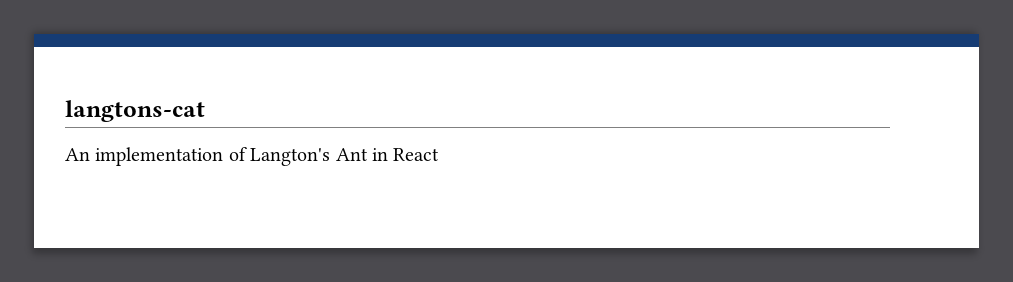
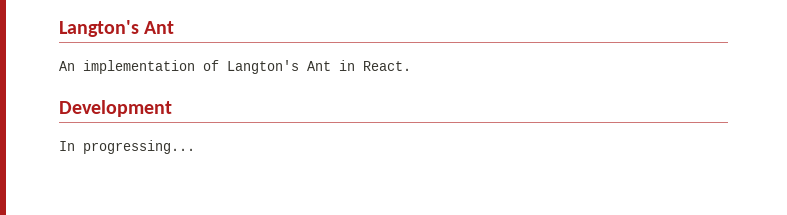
[65,100,205,122] langtons-cat -> [59,20,175,37] Langton's Ant
[393,148,440,161] React -> [363,61,411,71] [59,100,172,117] [59,140,195,154] React. // Development // In progressing...

